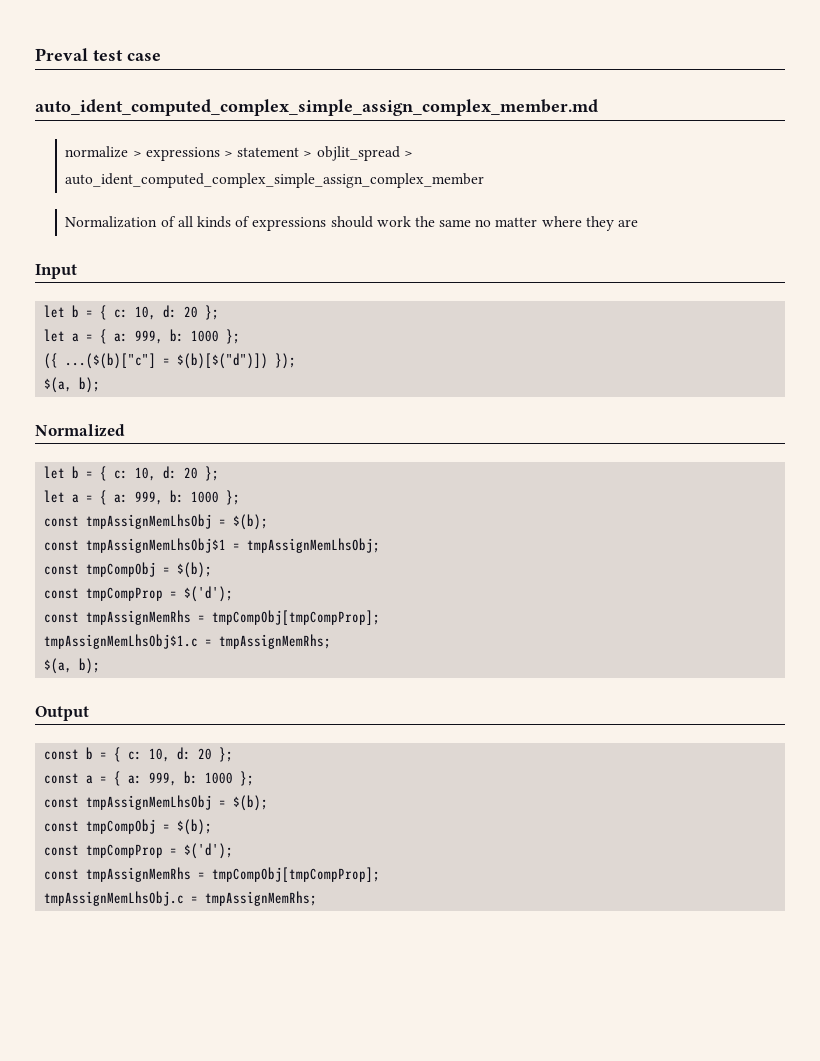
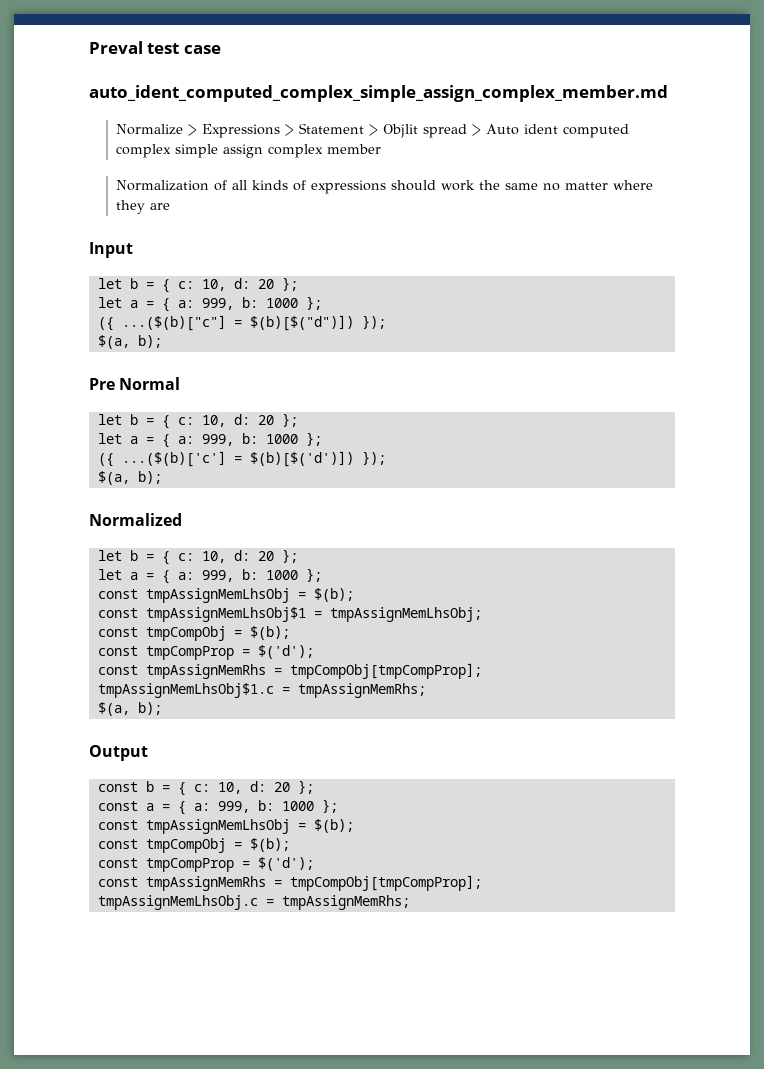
[65,146,413,161] [65,173,485,188] normalize > expressions > statement > objlit_spread > auto_ident_computed_complex_simple_assign_complex_member -> [115,123,629,138] [115,144,381,158] Normalize > Expressions > Statement > Objlit spread > Auto ident computed complex simple assign complex member
(101, 385) none -> [89,377,181,390] [97,413,298,429] [97,432,322,448] [97,451,386,467] [97,471,162,485] // Pre Normal // let b = { c: 10, d: 20 }; // let a = { a: 999, b: 1000 }; // ({ ...($(b)['c'] = $(b)[$('d')]) }); // $(a, b);

